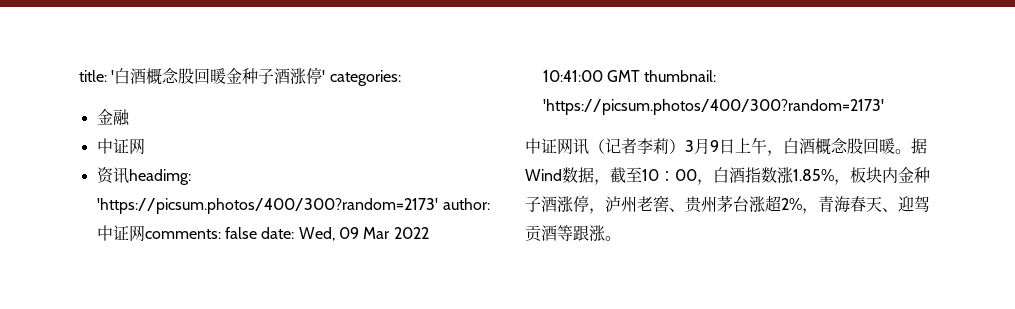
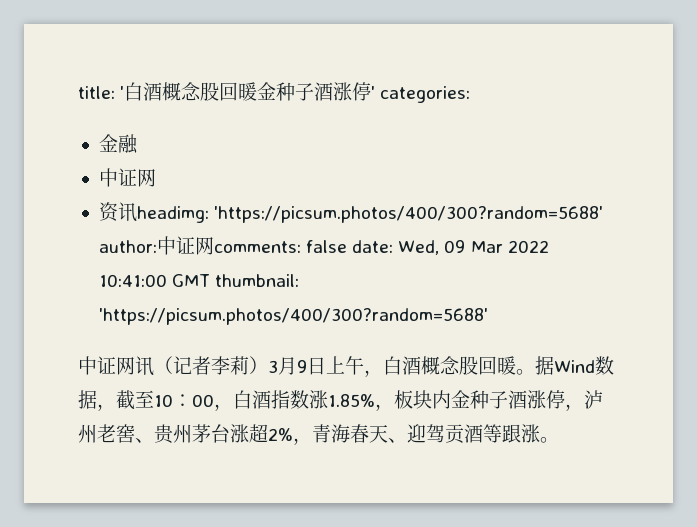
[96,198,438,214] 'https://picsum.photos/400/300?random=2173' -> [214,206,604,223] 'https://picsum.photos/400/300?random=5688'
[542,99,884,115] 'https://picsum.photos/400/300?random=2173' -> [98,308,488,325] 'https://picsum.photos/400/300?random=5688'

